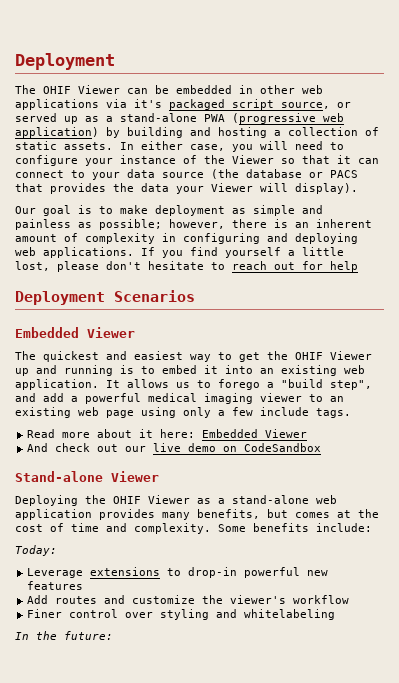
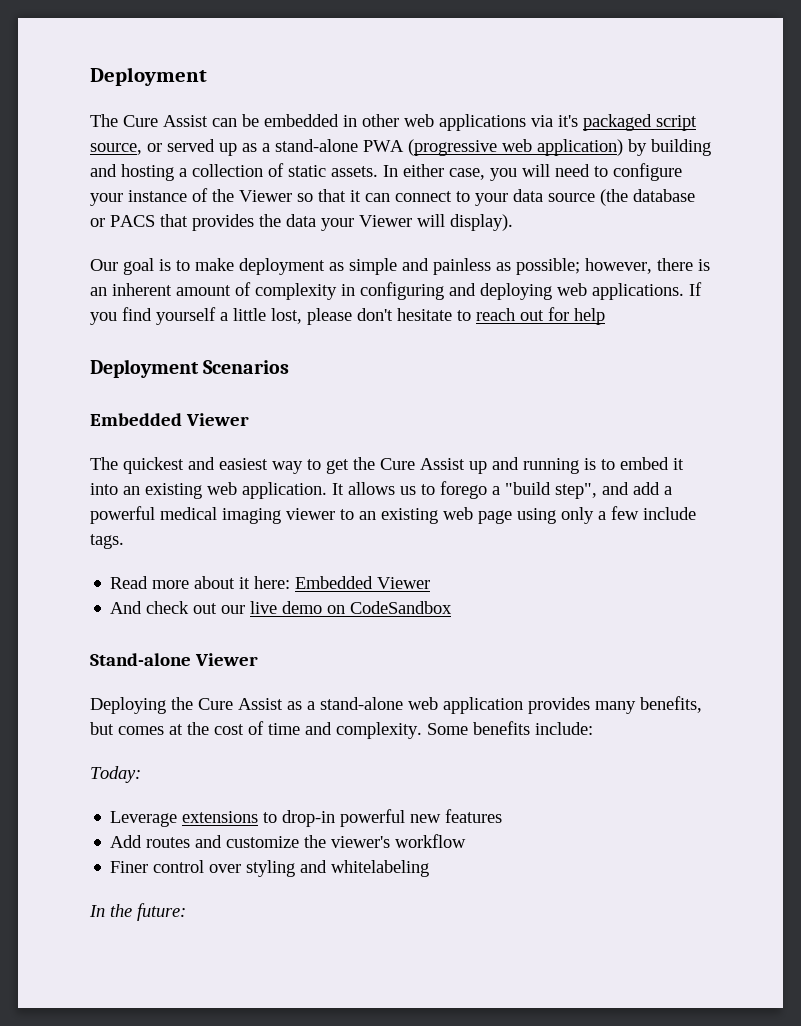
[43,85,120,94] OHIF Viewer -> [123,115,208,127] Cure Assist
[295,351,372,360] OHIF Viewer -> [380,458,465,470] Cure Assist
[113,495,190,504] OHIF Viewer -> [198,698,283,710] Cure Assist

